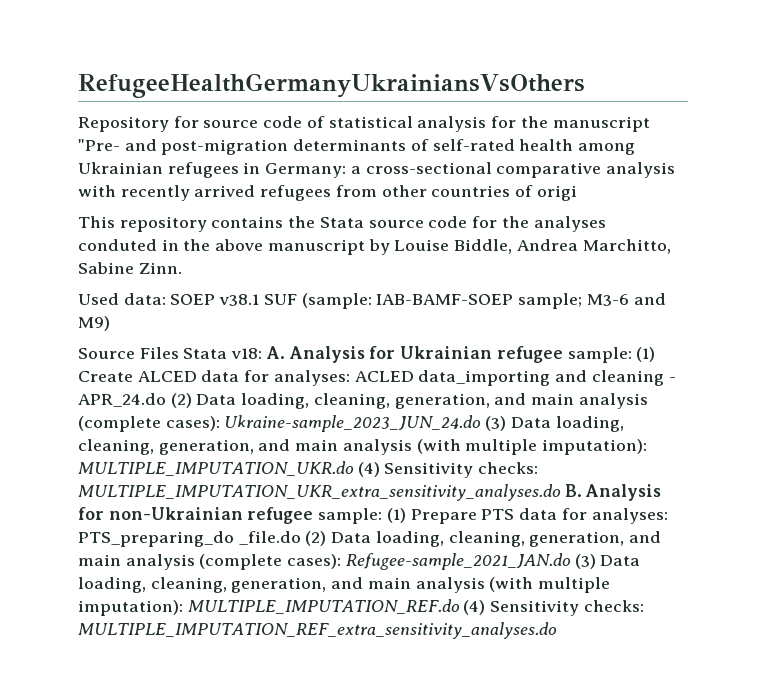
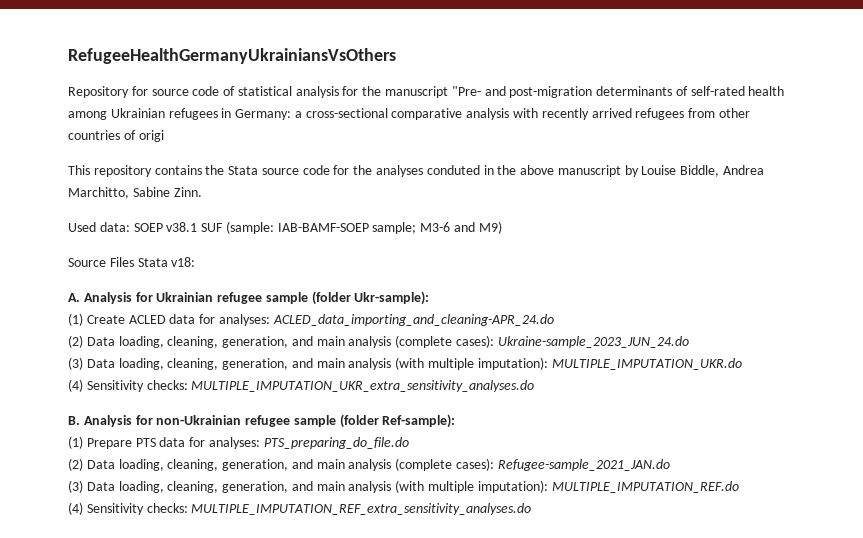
(263, 353) none -> (196, 262) //
[567,347,632,363] sample: -> [265,291,430,305] sample (folder Ukr-sample): //
[137,370,676,386] [78,393,166,407] ALCED data for analyses: ACLED data_importing and cleaning - APR_24.do -> [128,314,554,326] ACLED data for analyses: ACLED_data_importing_and_cleaning-APR_24.do //
(482, 423) none -> (689, 342) //
(354, 468) none -> (742, 364) //
(561, 492) none -> (535, 386) //
[318,508,383,524] sample: -> [293,414,456,428] sample (folder Ref-sample): //
[78,531,301,547] PTS_preparing_do _file.do -> [263,437,409,449] PTS_preparing_do_file.do //
(571, 561) none -> (670, 465) //
(460, 606) none -> (739, 487) //

